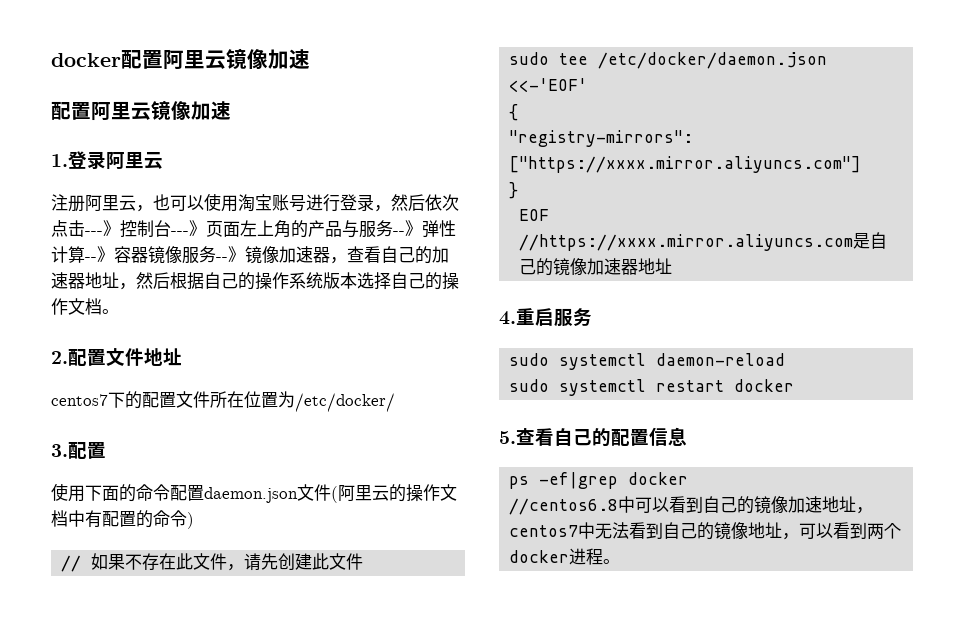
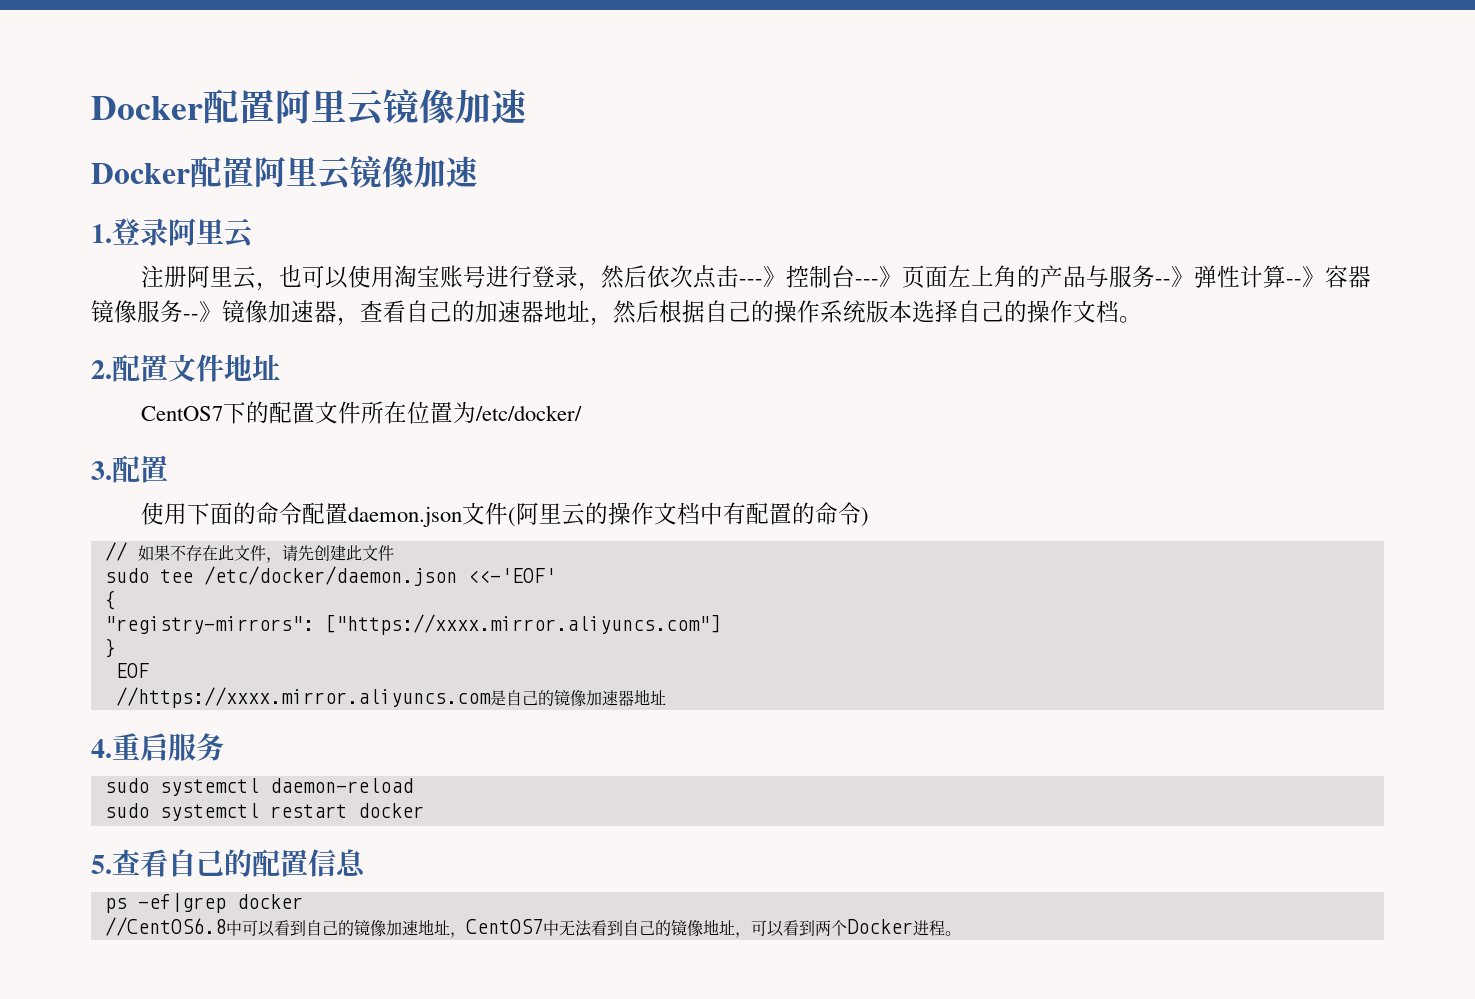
[51,48,310,70] docker配置阿里云镜像加速 // -> [91,89,527,127] [91,163,190,184] Docker配置阿里云镜像加速 // Docker
[51,394,108,406] centos7 -> [140,406,223,421] CentOS7
[509,498,619,515] //centos6.8 -> [104,917,226,936] //CentOS6.8
[509,525,579,537] centos7 -> [465,919,543,934] CentOS7
[509,550,570,563] docker -> [846,919,913,934] Docker

